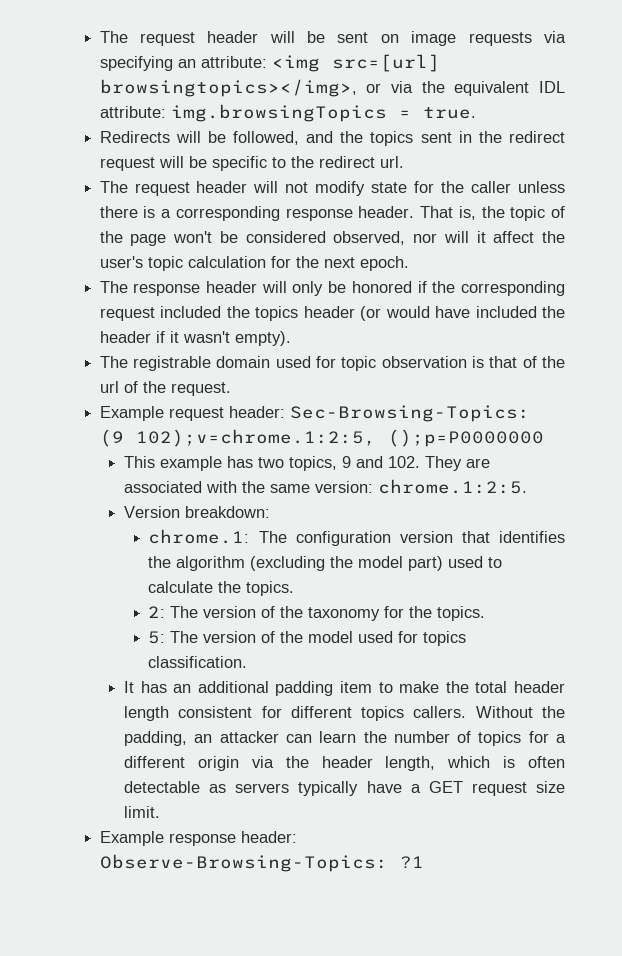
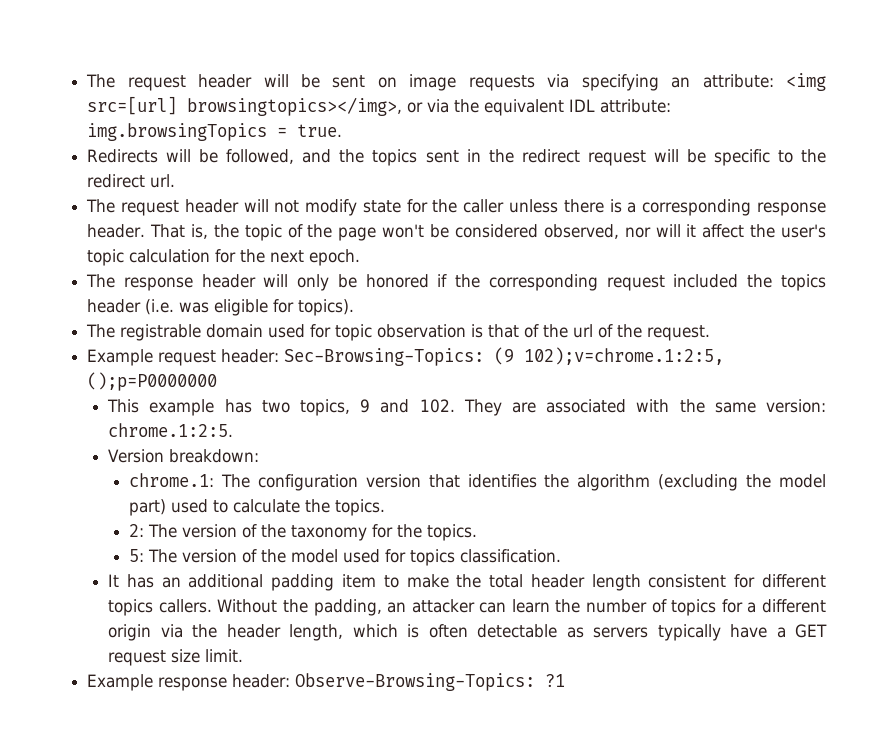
[360,306,566,321] [99,331,291,346] (or would have included the header if it wasn't empty). -> [145,299,355,316] (i.e. was eligible for topics).

